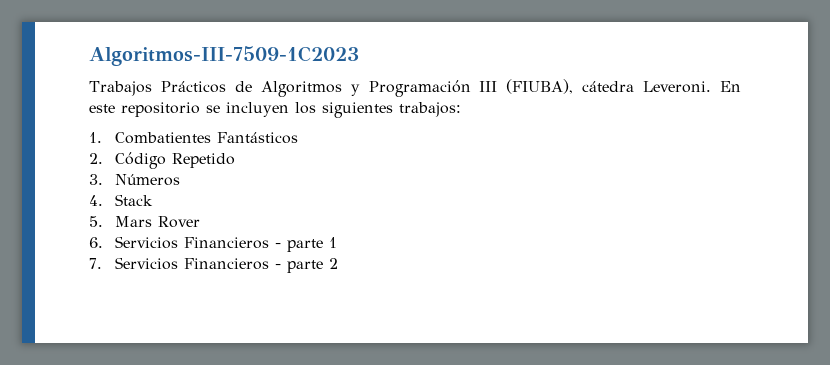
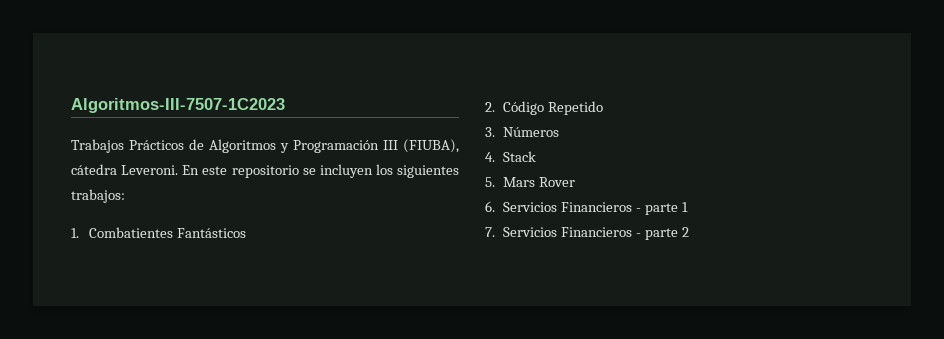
[89,46,359,66] Algoritmos-III-7509-1C2023 -> [71,98,285,113] Algoritmos-III-7507-1C2023

